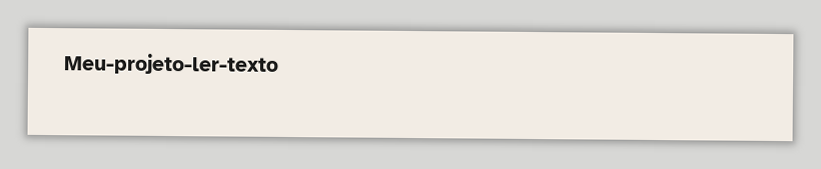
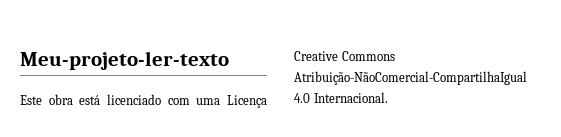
(279, 64) none -> [20,94,267,108] [294,51,395,61] [294,71,527,85] [294,92,388,103] // Este obra está licenciado com uma Licença Creative Commons Atribuição-NãoComercial-CompartilhaIgual 4.0 Internacional.

